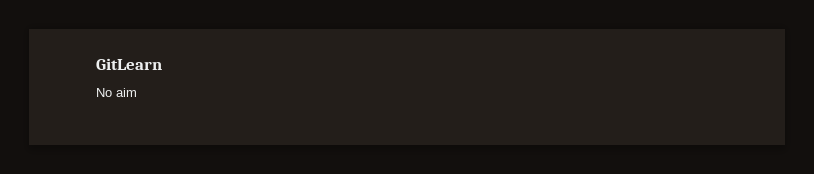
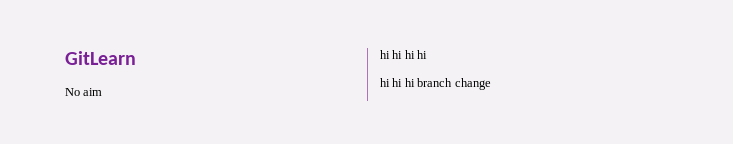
(137, 92) none -> [380,50,428,59] [380,78,491,90] // hi hi hi hi // hi hi hi branch change

